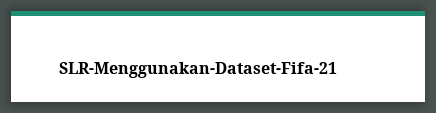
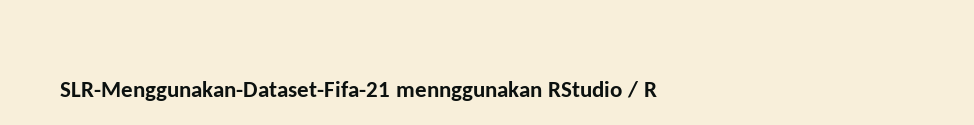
(337, 70) none -> [396,81,658,101] mennggunakan RStudio / R

